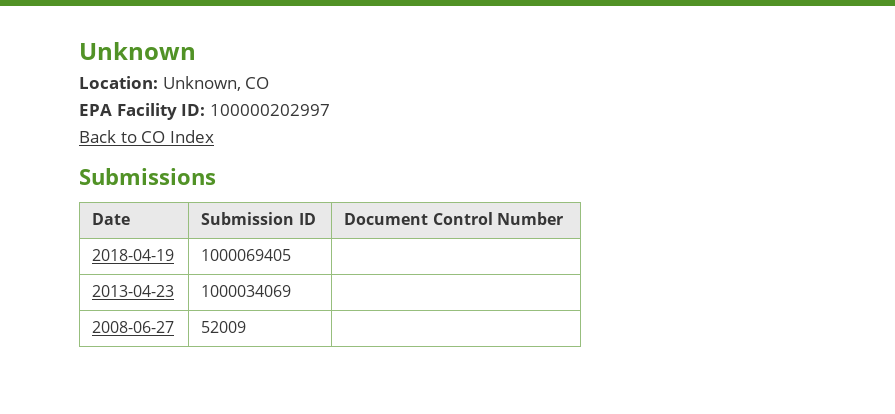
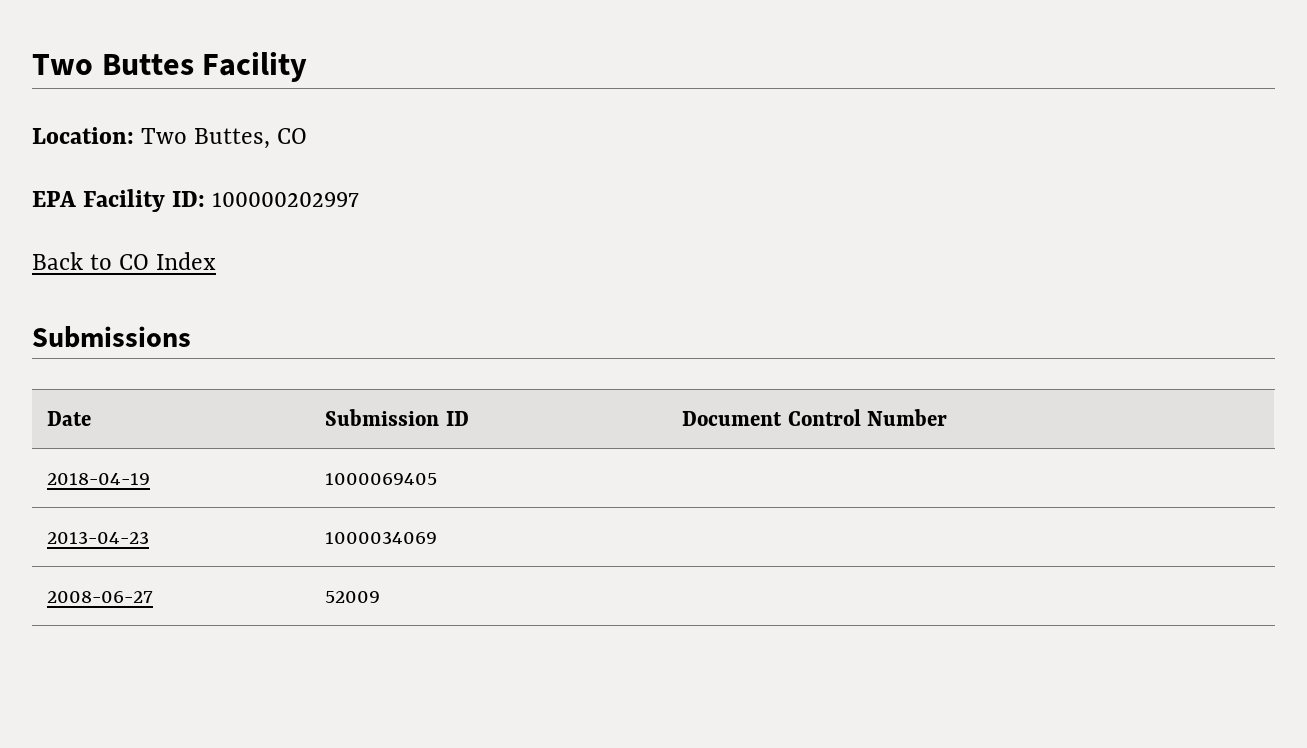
[79,42,196,60] Unknown -> [32,52,308,82] Two Buttes Facility
[162,76,241,91] Unknown, -> [141,128,271,149] Two Buttes,

